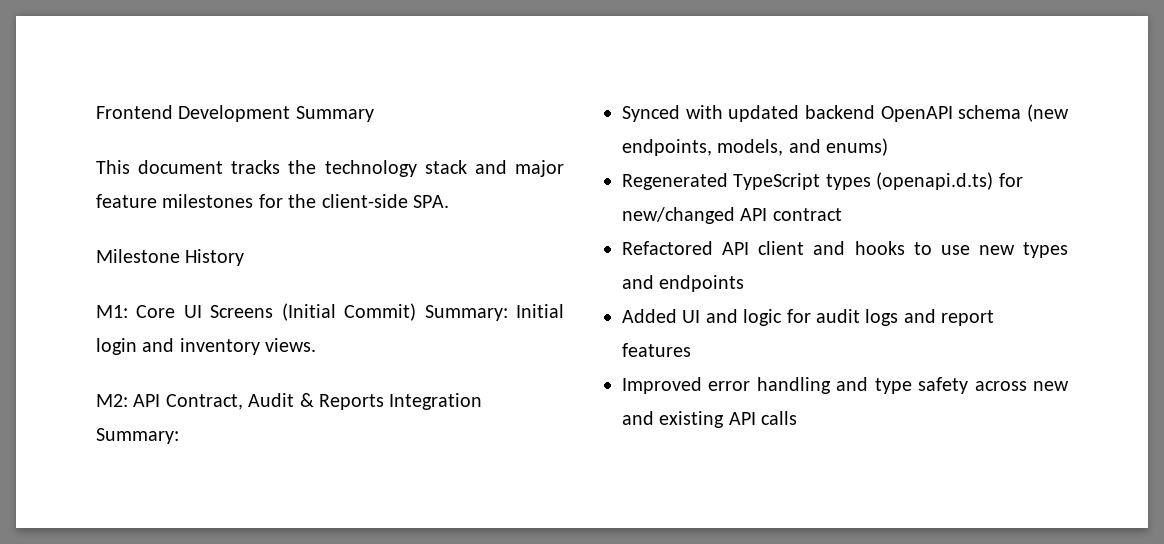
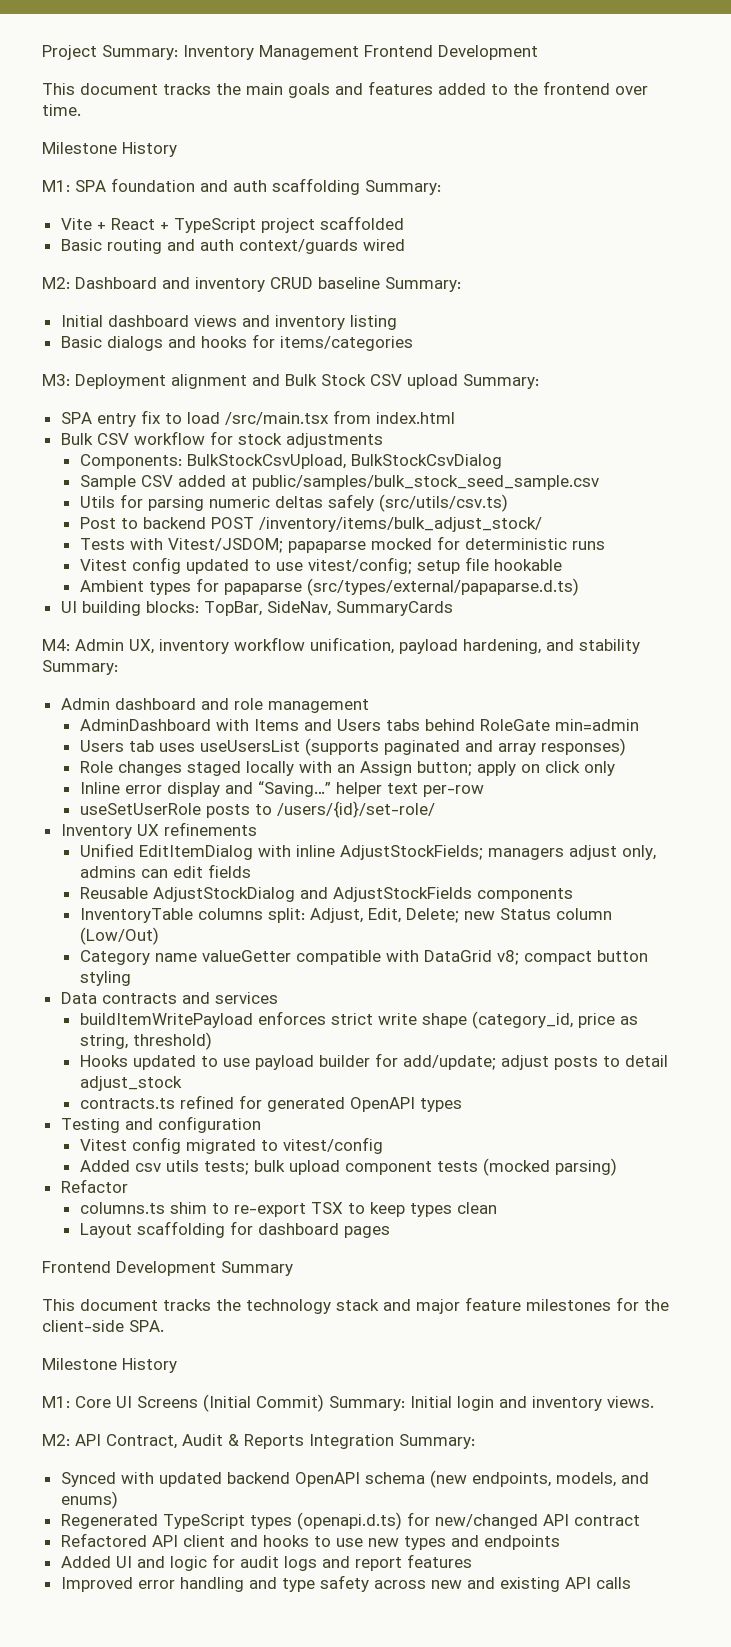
(96, 112) none -> [42,45,538,60] [42,81,648,98] [42,104,81,116] [42,142,177,157] [42,178,441,195] [60,216,404,233] [60,239,405,254] [42,277,461,292] [60,315,397,330] [60,334,413,351] [42,374,539,389] [60,410,455,427] [60,431,383,448] [79,454,502,469] [79,475,599,490] [79,494,508,512] [79,517,542,532] [79,536,605,553] [79,557,562,574] [79,578,579,596] [60,601,453,616] [42,637,640,654] [42,660,118,675] [60,698,369,713] [79,719,639,731] [79,738,626,756] [79,761,615,776] [79,781,484,797] [79,801,435,818] [60,822,257,839] [79,843,656,860] [79,864,251,878] [79,887,573,902] [79,908,612,923] [79,927,159,945] [79,950,648,965] [79,971,131,986] [60,992,278,1004] [79,1011,638,1029] [79,1032,212,1050] [79,1053,668,1070] [79,1076,182,1091] [79,1095,462,1112] [60,1116,261,1133] [79,1137,383,1154] [79,1158,617,1176] [60,1179,128,1193] [79,1202,497,1217] [79,1221,390,1238] Project Summary: Inventory Management Frontend Development // This document tracks the main goals and features added to the frontend over time. // Milestone History // M1: SPA foundation and auth scaffolding Summary: // Vite + React + TypeScript project scaffolded // Basic routing and auth context/guards wired // M2: Dashboard and inventory CRUD baseline Summary: // Initial dashboard views and inventory listing // Basic dialogs and hooks for items/categories // M3: Deployment alignment and Bulk Stock CSV upload Summary: // SPA entry fix to load /src/main.tsx from index.html // Bulk CSV workflow for stock adjustments // Components: BulkStockCsvUpload, BulkStockCsvDialog // Sample CSV added at public/samples/bulk_stock_seed_sample.csv // Utils for parsing numeric deltas safely (src/utils/csv.ts) // Post to backend POST /inventory/items/bulk_adjust_stock/ // Tests with Vitest/JSDOM; papaparse mocked for deterministic runs // Vitest config updated to use vitest/config; setup file hookable // Ambient types for papaparse (src/types/external/papaparse.d.ts) // UI building blocks: TopBar, SideNav, SummaryCards // M4: Admin UX, inventory workflow unification, payload hardening, and stability Summary: // Admin dashboard and role management // AdminDashboard with Items and Users tabs behind RoleGate min=admin // Users tab uses useUsersList (supports paginated and array responses) // Role changes staged locally with an Assign button; apply on click only // Inline error display and “Saving…” helper text per-row // useSetUserRole posts to /users/{id}/set-role/ // Inventory UX refinements // Unified EditItemDialog with inline AdjustStockFields; managers adjust only, admins can edit fields // Reusable AdjustStockDialog and AdjustStockFields components // InventoryTable columns split: Adjust, Edit, Delete; new Status column (Low/Out) // Category name valueGetter compatible with DataGrid v8; compact button styling // Data contracts and services // buildItemWritePayload enforces strict write shape (category_id, price as string, threshold) // Hooks updated to use payload builder for add/update; adjust posts to detail adjust_stock // contracts.ts refined for generated OpenAPI types // Testing and configuration // Vitest config migrated to vitest/config // Added csv utils tests; bulk upload component tests (mocked parsing) // Refactor // columns.ts shim to re-export TSX to keep types clean // Layout scaffolding for dashboard pages //

